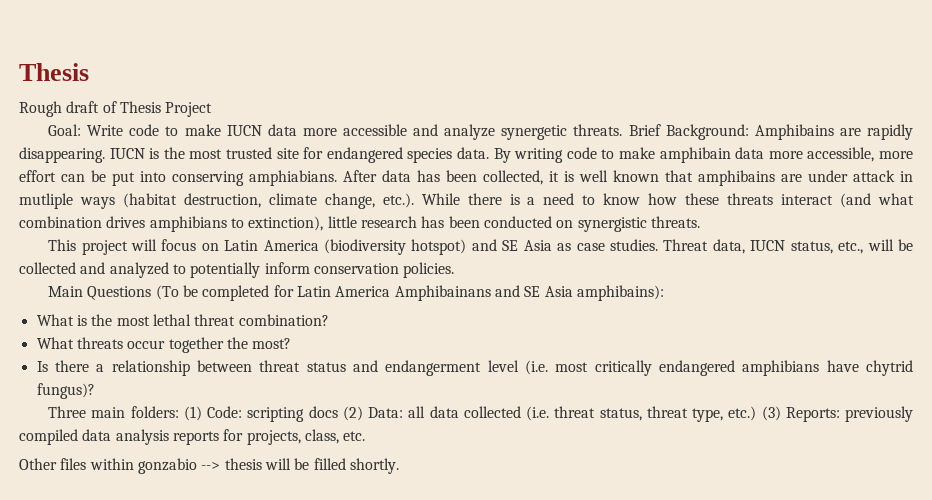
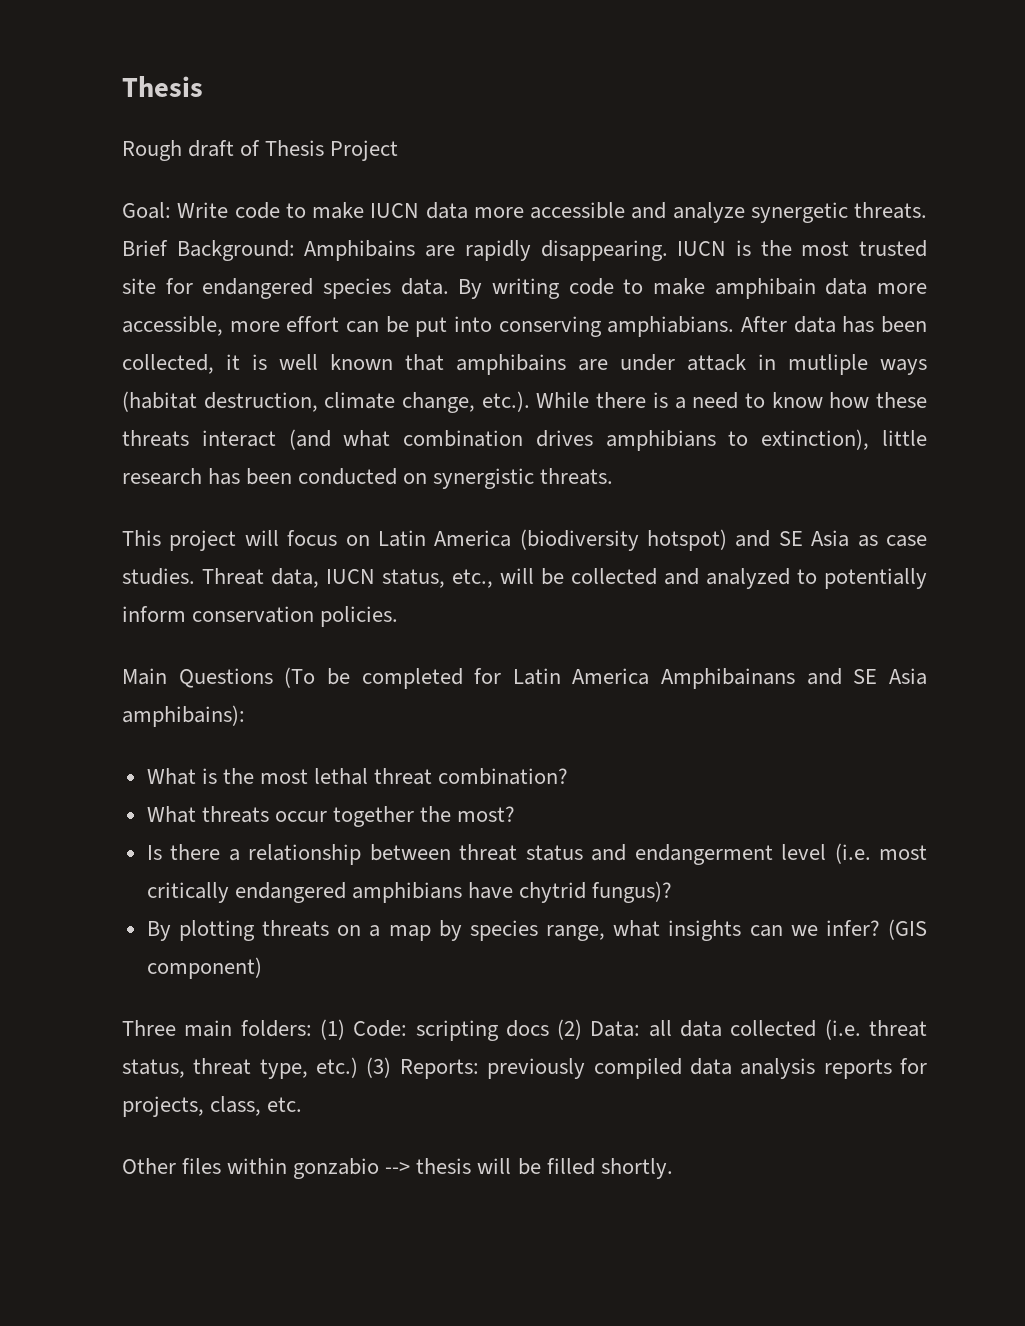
(95, 391) none -> [146,919,928,941] [146,957,262,979] // By plotting threats on a map by species range, what insights can we infer? (GIS component)

